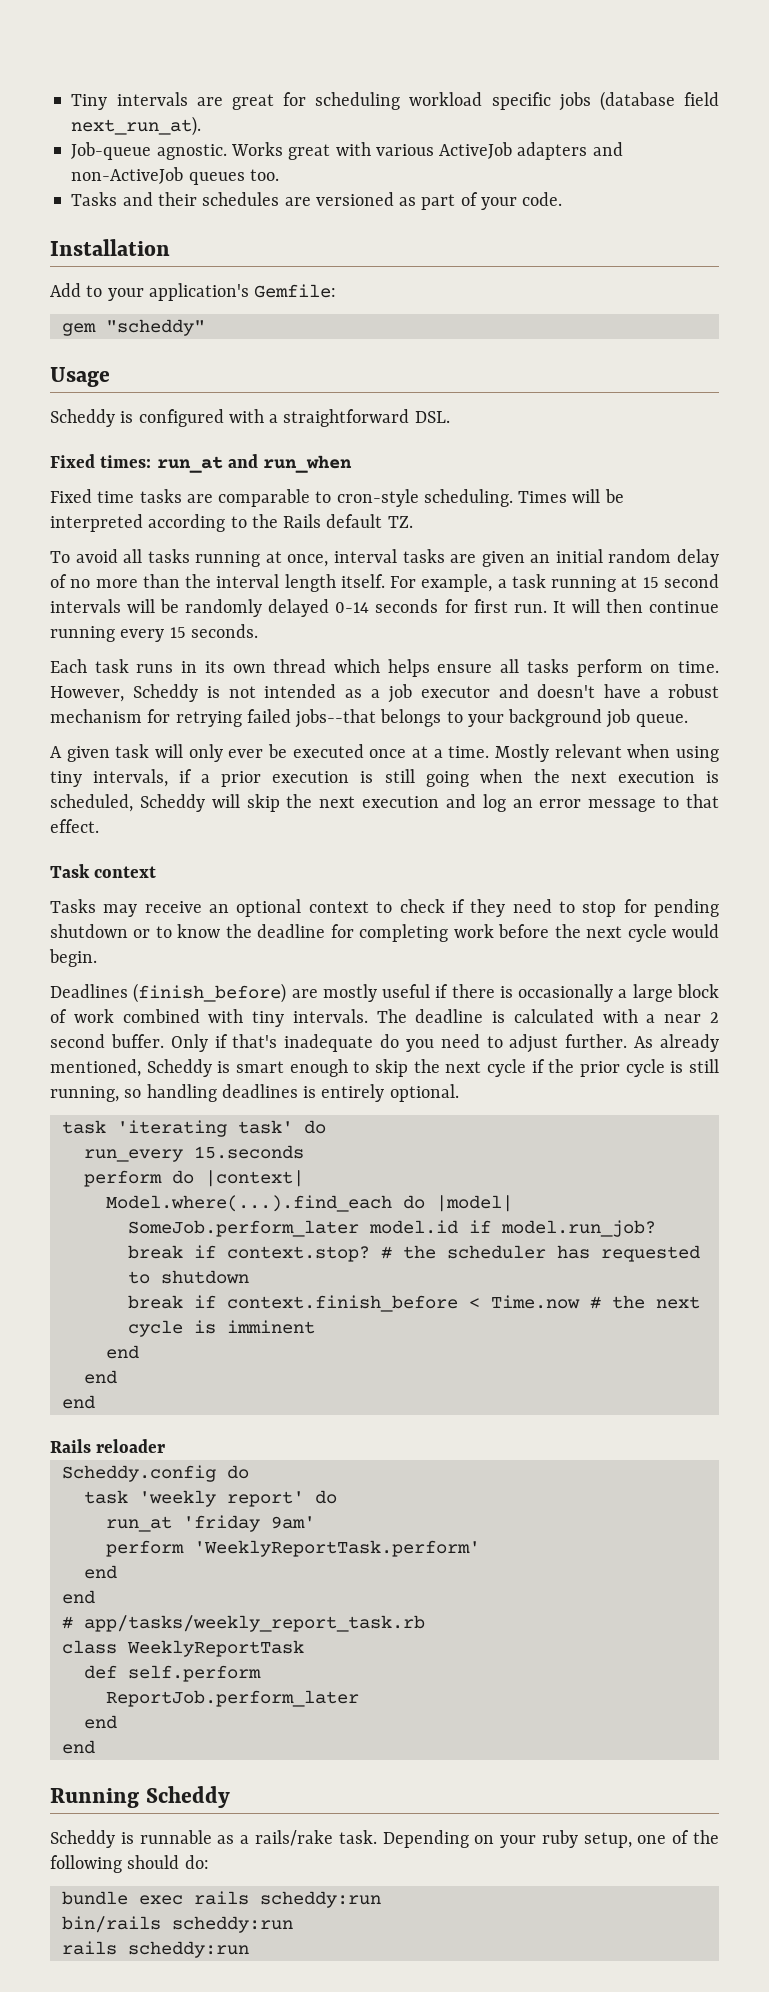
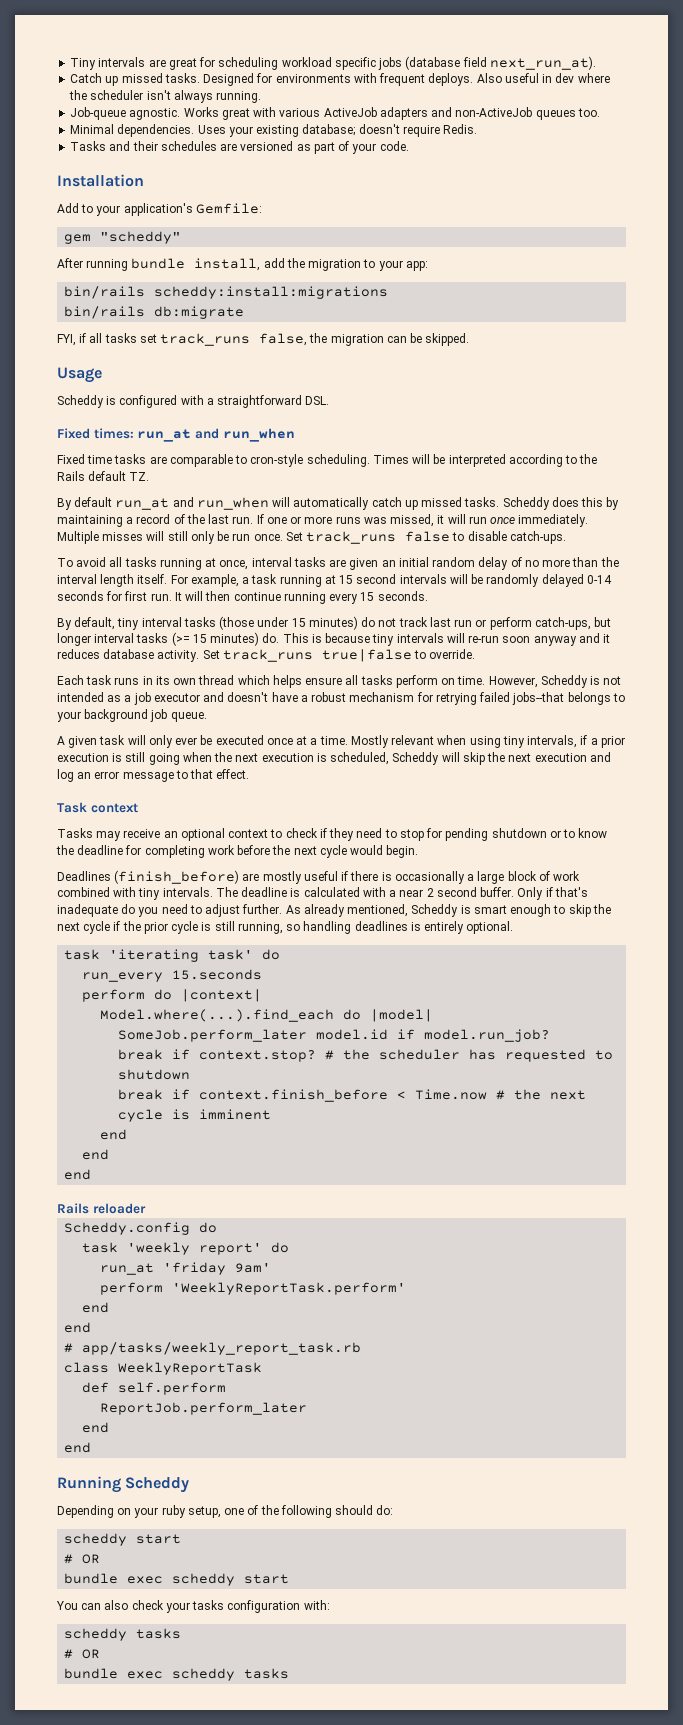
(202, 126) none -> [70,73,610,86] [69,90,262,103] // Catch up missed tasks. Designed for environments with frequent deploys. Also useful in dev where the scheduler isn't always running.
(279, 175) none -> [70,124,478,137] // Minimal dependencies. Uses your existing database; doesn't require Redis.
(205, 327) none -> [57,258,428,271] [64,286,389,299] [64,306,245,319] [57,333,470,346] // After running bundle install, add the migration to your app: // bin/rails scheddy:install:migrations // bin/rails db:migrate // FYI, if all tasks set track_runs false, the migration can be skipped.
(413, 522) none -> [57,497,620,510] [57,514,589,527] [57,531,566,544] // By default run_at and run_when will automatically catch up missed tasks. Scheddy does this by maintaining a record of the last run. If one or more runs was missed, it will run once immediately. Multiple misses will still only be run once. Set track_runs false to disable catch-ups.
(258, 631) none -> [57,616,612,630] [57,632,611,646] [57,649,476,662] // By default, tiny interval tasks (those under 15 minutes) do not track last run or perform catch-ups, but longer interval tasks (>= 15 minutes) do. This is because tiny intervals will re-run soon anyway and it reduces database activity. Set track_runs true|false to override.
[50,1830,377,1848] Scheddy is runnable as a rails/rake task. -> (190, 1485) none
[61,1891,381,1908] [61,1916,293,1933] [61,1941,249,1958] bundle exec rails scheddy:run // bin/rails scheddy:run // rails scheddy:run -> [64,1533,182,1546] [64,1554,101,1564] [64,1573,290,1586] [56,1600,330,1613] [64,1628,182,1641] [64,1649,101,1659] [64,1668,290,1681] scheddy start // # OR // bundle exec scheddy start // You can also check your tasks configuration with: // scheddy tasks // # OR // bundle exec scheddy tasks

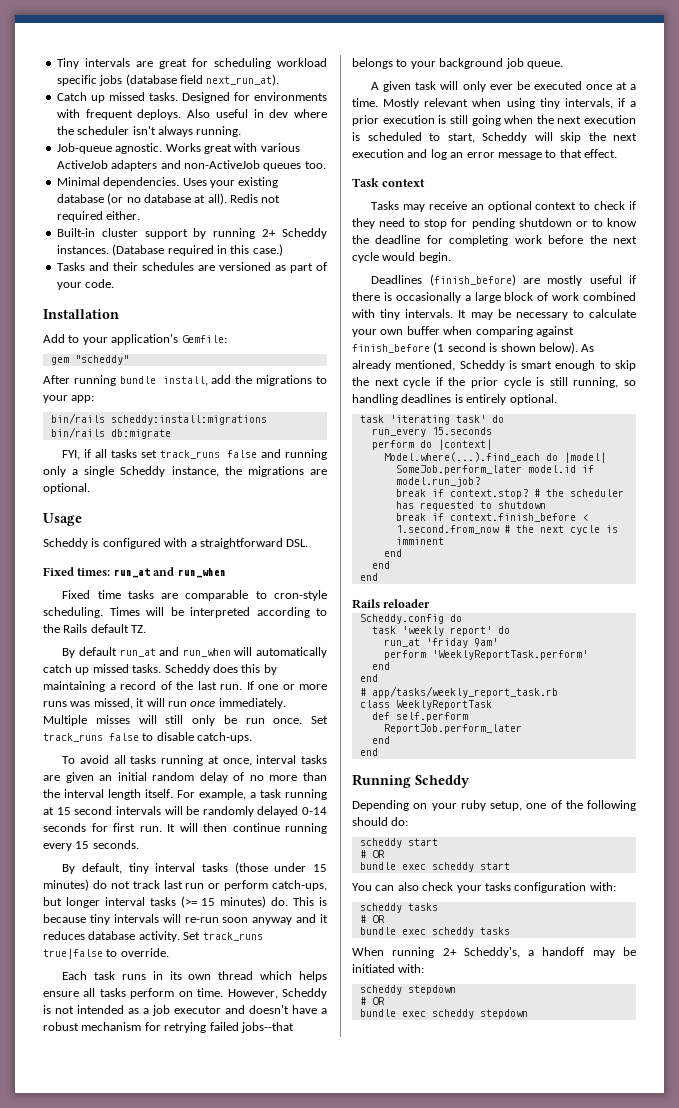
[302,124,478,137] database; doesn't require Redis. -> [56,193,281,205] [56,211,141,222] [56,228,327,239] [56,244,283,256] database (or no database at all). Redis not required either. // Built-in cluster support by running 2+ Scheddy instances. (Database required in this case.)
[308,259,362,271] migration -> [256,375,313,386] migrations
[259,333,470,346] false, the migration can be skipped. -> [227,449,327,460] [43,466,327,477] [43,483,90,494] false and running only a single Scheddy instance, the migrations are optional.
[330,752,390,765] scheduled, -> [367,132,475,143] scheduled to start,
[215,887,588,900] [57,904,283,917] The deadline is calculated with a near 2 second buffer. Only if that's inadequate do you need to adjust further. -> [458,309,636,320] [352,326,574,337] [352,342,578,354] It may be necessary to calculate your own buffer when comparing against finish_before (1 second is shown below).
[415,1089,488,1100] Time.now -> [395,525,499,534] 1.second.from_now
(290, 1673) none -> [352,947,636,958] [352,964,425,973] [359,985,456,995] [359,997,385,1005] [359,1009,528,1019] // When running 2+ Scheddy's, a handoff may be initiated with: // scheddy stepdown // # OR // bundle exec scheddy stepdown

